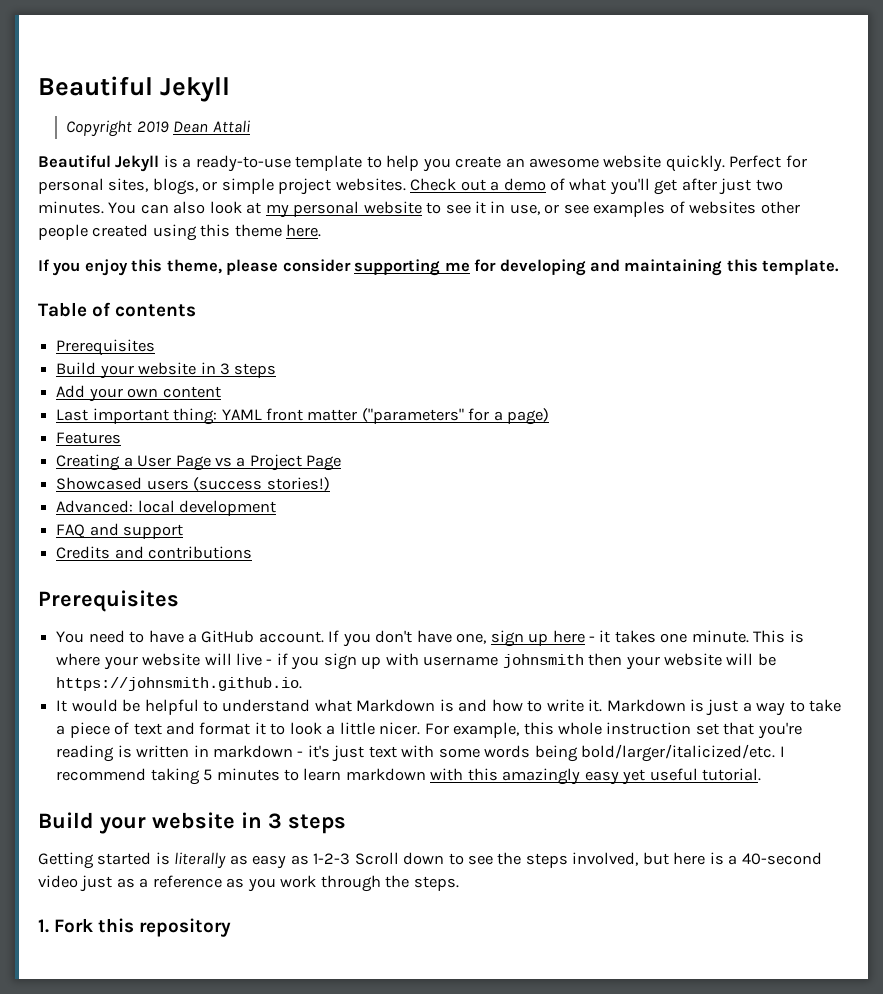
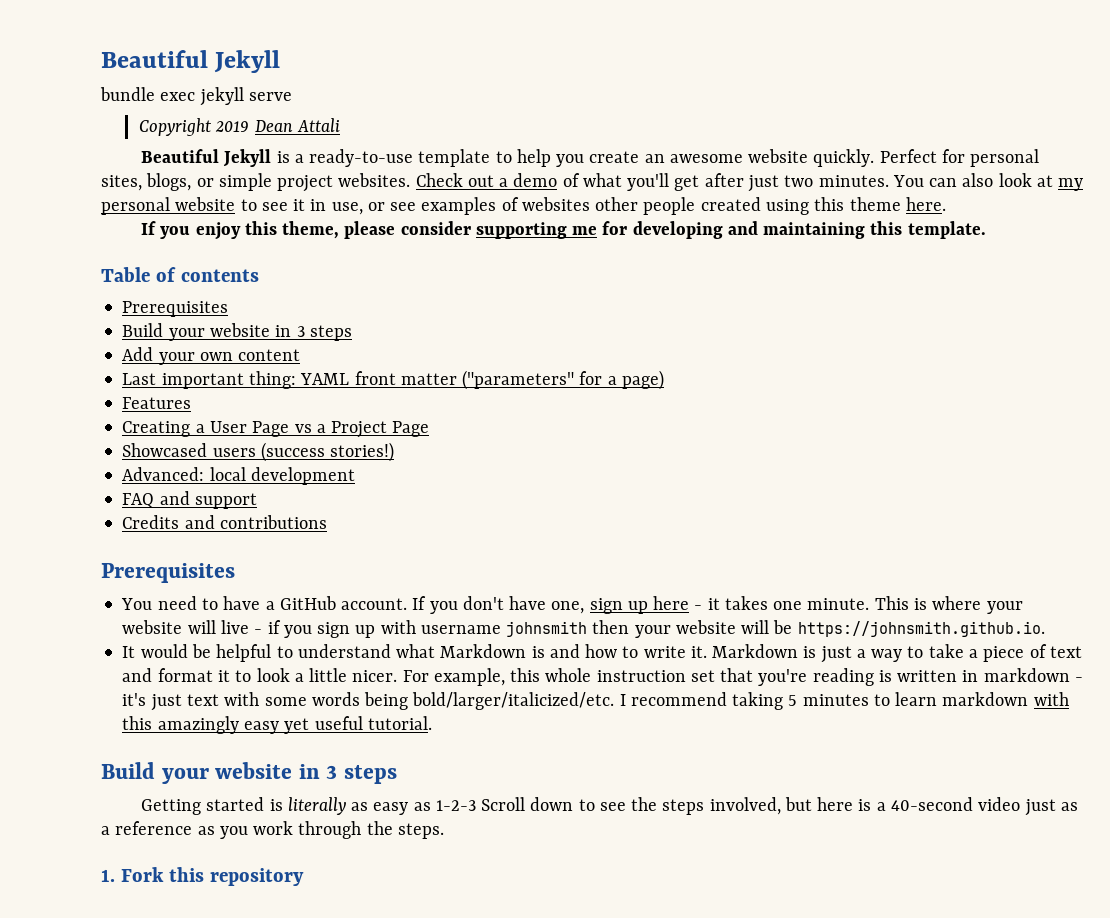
[38,76,231,102] Beautiful Jekyll -> [101,50,281,73] [100,87,292,106] Beautiful Jekyll // bundle exec jekyll serve

